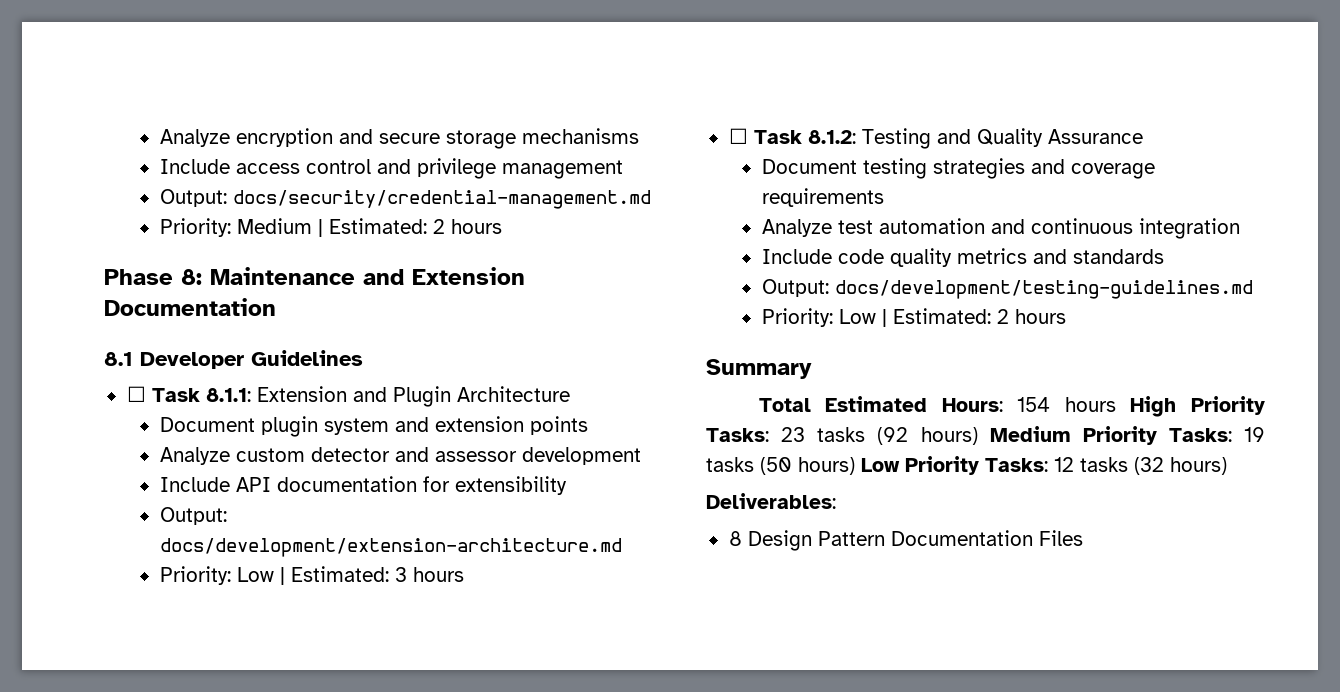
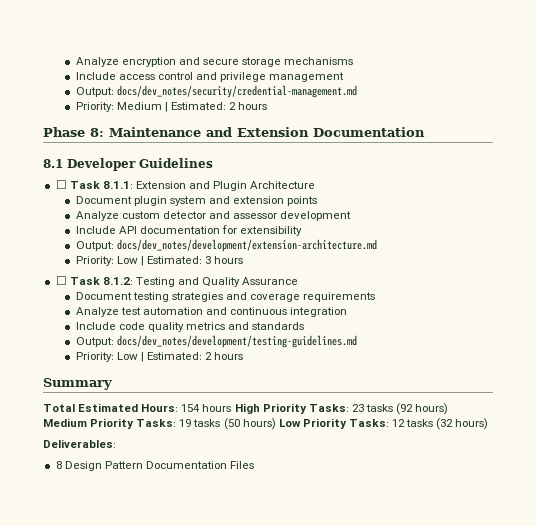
[232,190,651,209] docs/security/credential-management.md -> [116,85,357,98] docs/dev_notes/security/credential-management.md
[159,538,622,557] docs/development/extension-architecture.md -> [116,239,377,252] docs/dev_notes/development/extension-architecture.md
[834,280,1253,299] docs/development/testing-guidelines.md -> [116,335,357,348] docs/dev_notes/development/testing-guidelines.md

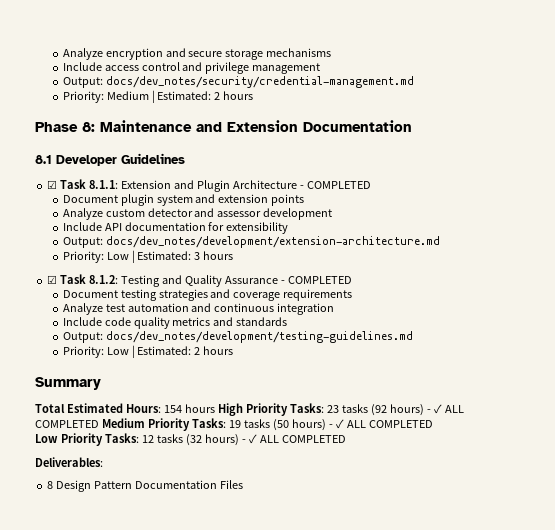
[55,180,67,189] ☐ -> [47,180,58,189] ☑
(316, 185) none -> [299,181,371,189] - COMPLETED
[55,276,67,285] ☐ -> [47,275,58,284] ☑
(299, 281) none -> [280,276,352,284] - COMPLETED
(449, 409) none -> [426,404,464,414] [35,420,99,428] - ✓ ALL COMPLETED
(276, 424) none -> [328,419,433,429] - ✓ ALL COMPLETED //
(489, 424) none -> [241,434,346,444] - ✓ ALL COMPLETED

